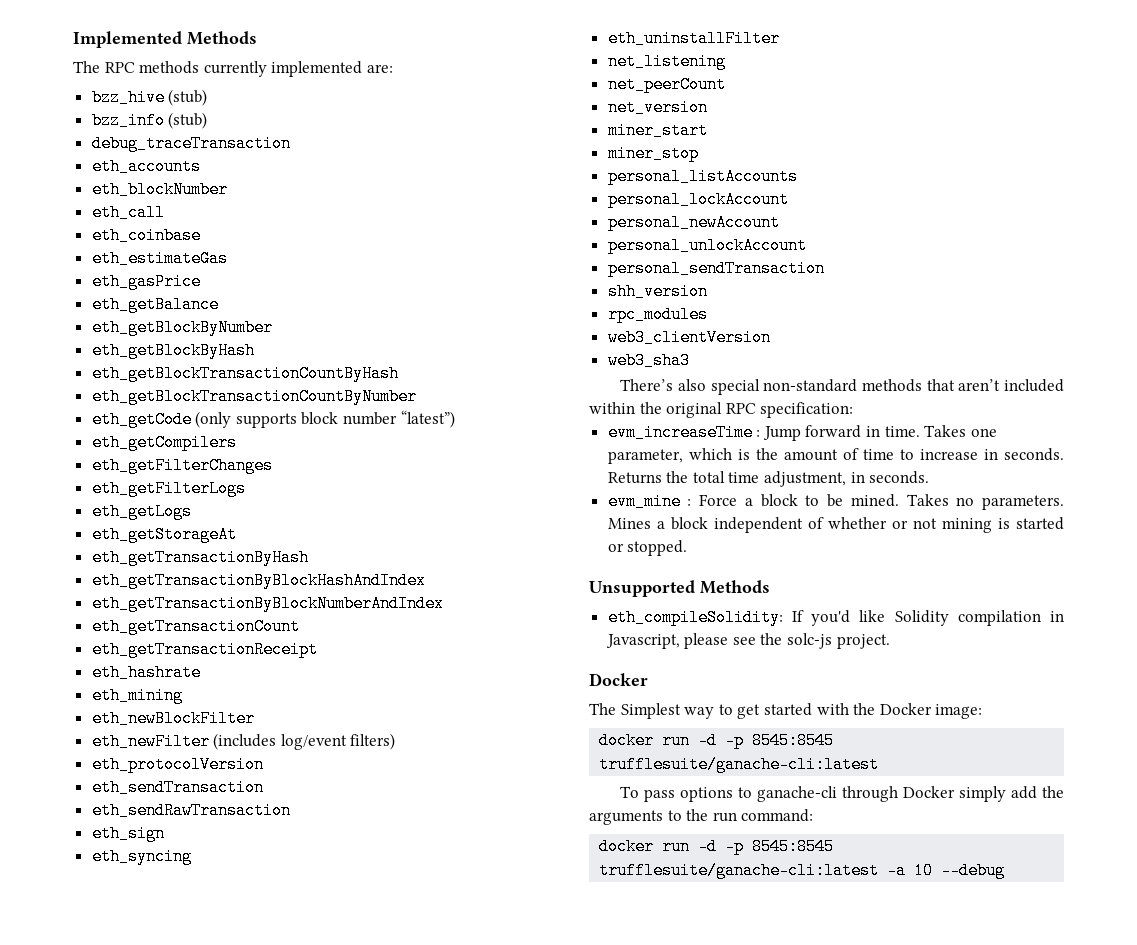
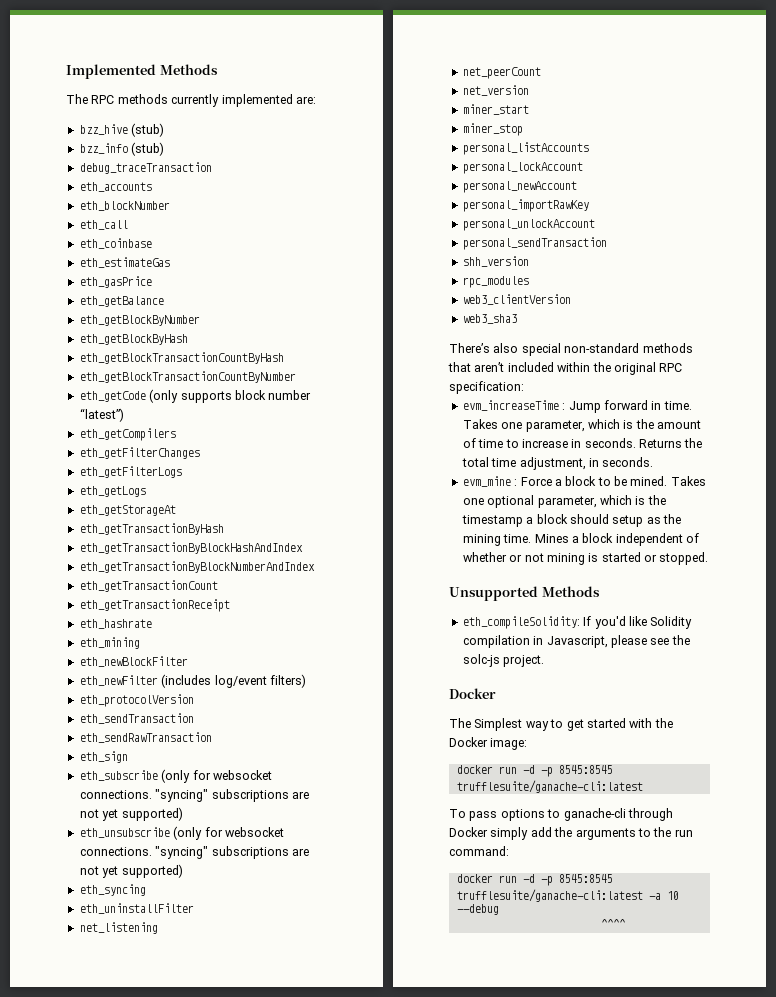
(165, 833) none -> [79,769,272,783] [79,789,309,802] [79,807,183,821] [79,826,284,840] [79,846,309,859] [79,864,183,878] // eth_subscribe (only for websocket connections. "syncing" subscriptions are not yet supported) // eth_unsubscribe (only for websocket connections. "syncing" subscriptions are not yet supported)
(780, 222) none -> [462,199,589,212] // personal_importRawKey
[956,495,1064,510] no parameters. -> [462,495,666,508] [461,514,681,527] [462,534,532,546] one optional parameter, which is the timestamp a block should setup as the mining time.
(1006, 870) none -> [600,919,625,929] // ^^^^

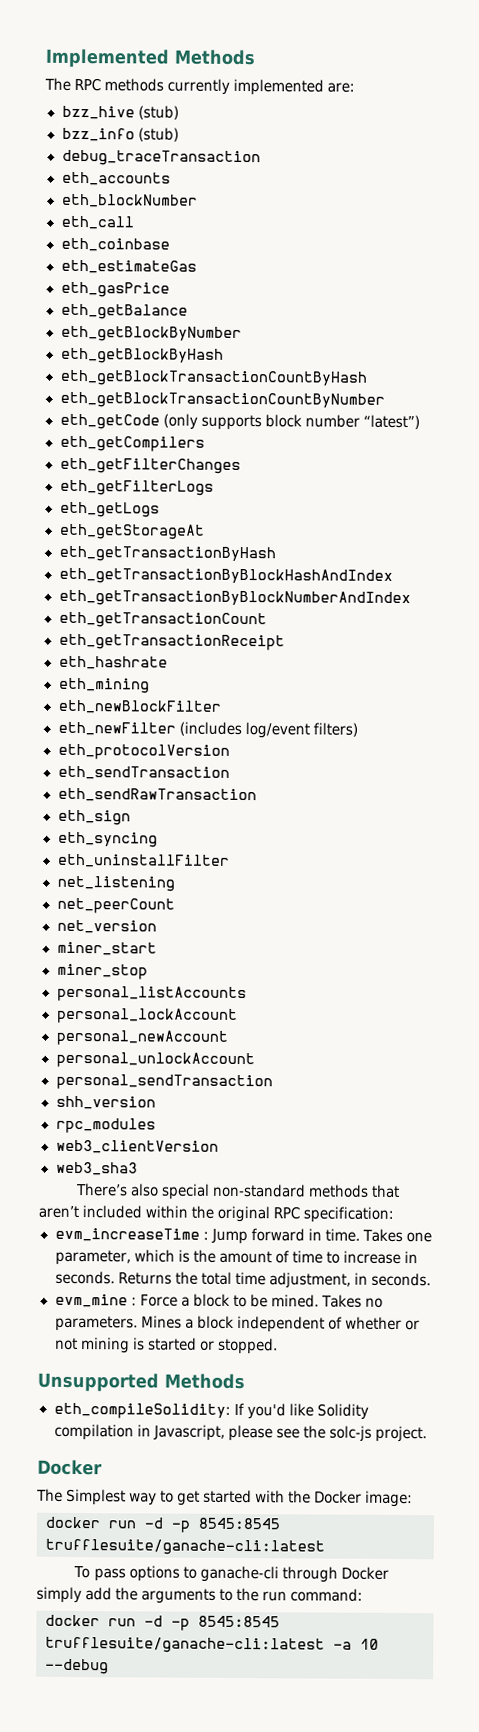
[79,769,272,783] [79,789,309,802] [79,807,183,821] [79,826,284,840] [79,846,309,859] [79,864,183,878] // eth_subscribe (only for websocket connections. "syncing" subscriptions are not yet supported) // eth_unsubscribe (only for websocket connections. "syncing" subscriptions are not yet supported) -> (131, 817) none
[462,199,589,212] // personal_importRawKey -> (228, 1037) none
[462,495,666,508] [461,514,681,527] [462,534,532,546] one optional parameter, which is the timestamp a block should setup as the mining time. -> [364,1297,383,1308] [54,1315,138,1332] no parameters.
[600,919,625,929] // ^^^^ -> (109, 1666) none

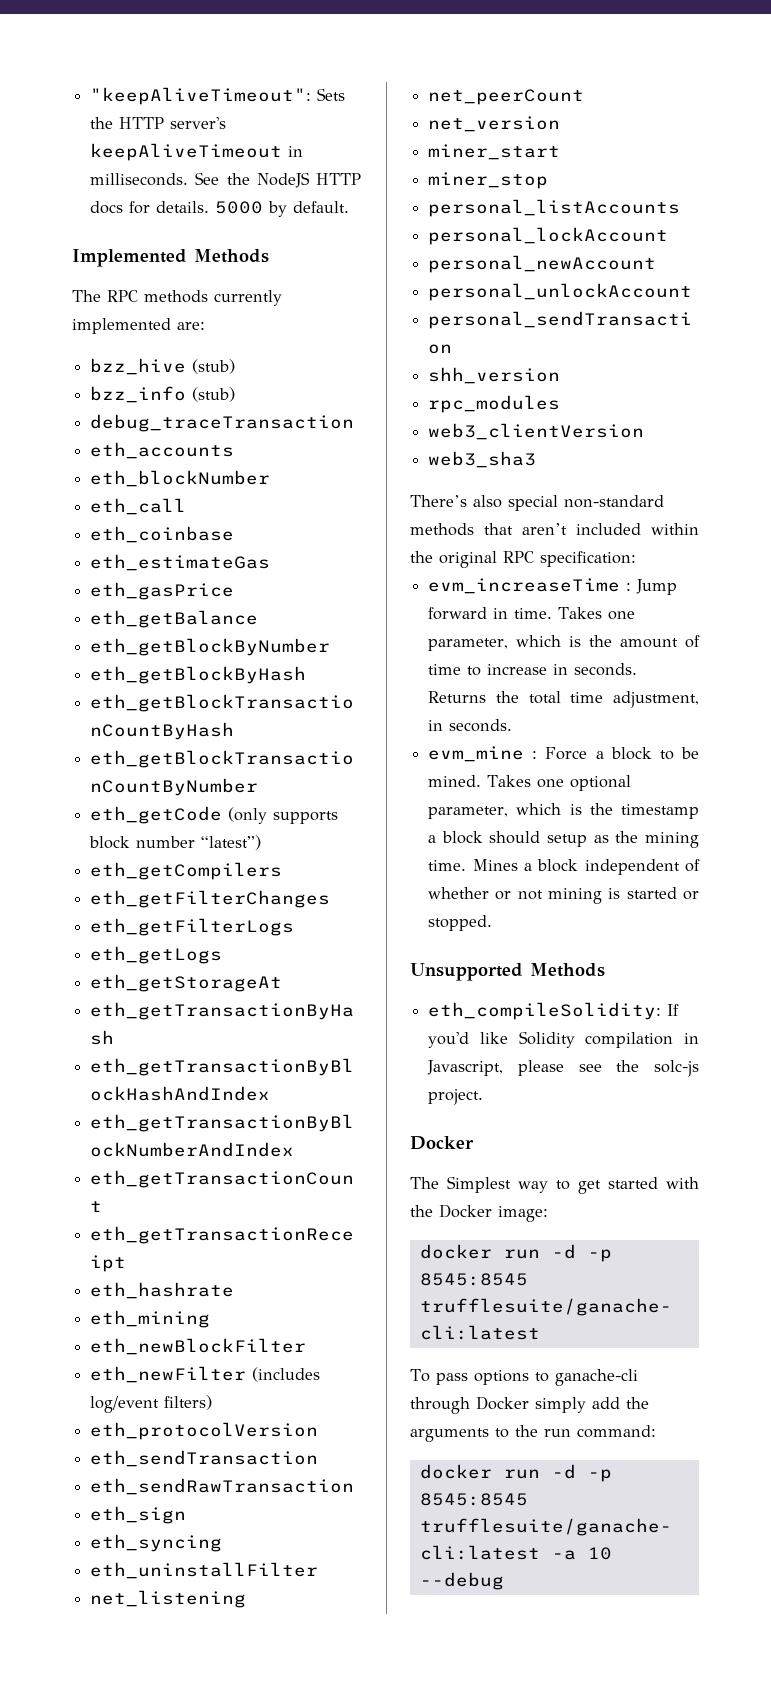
(45, 58) none -> [90,87,346,105] [90,117,227,129] [90,143,304,161] [90,172,361,188] [90,201,350,217] "keepAliveTimeout": Sets the HTTP server's keepAliveTimeout in milliseconds. See the NodeJS HTTP docs for details. 5000 by default. //
[364,1297,383,1308] [54,1315,138,1332] no parameters. -> [537,775,632,791] [428,803,699,819] [428,831,699,848] [428,860,467,871] one optional parameter, which is the timestamp a block should setup as the mining time.

